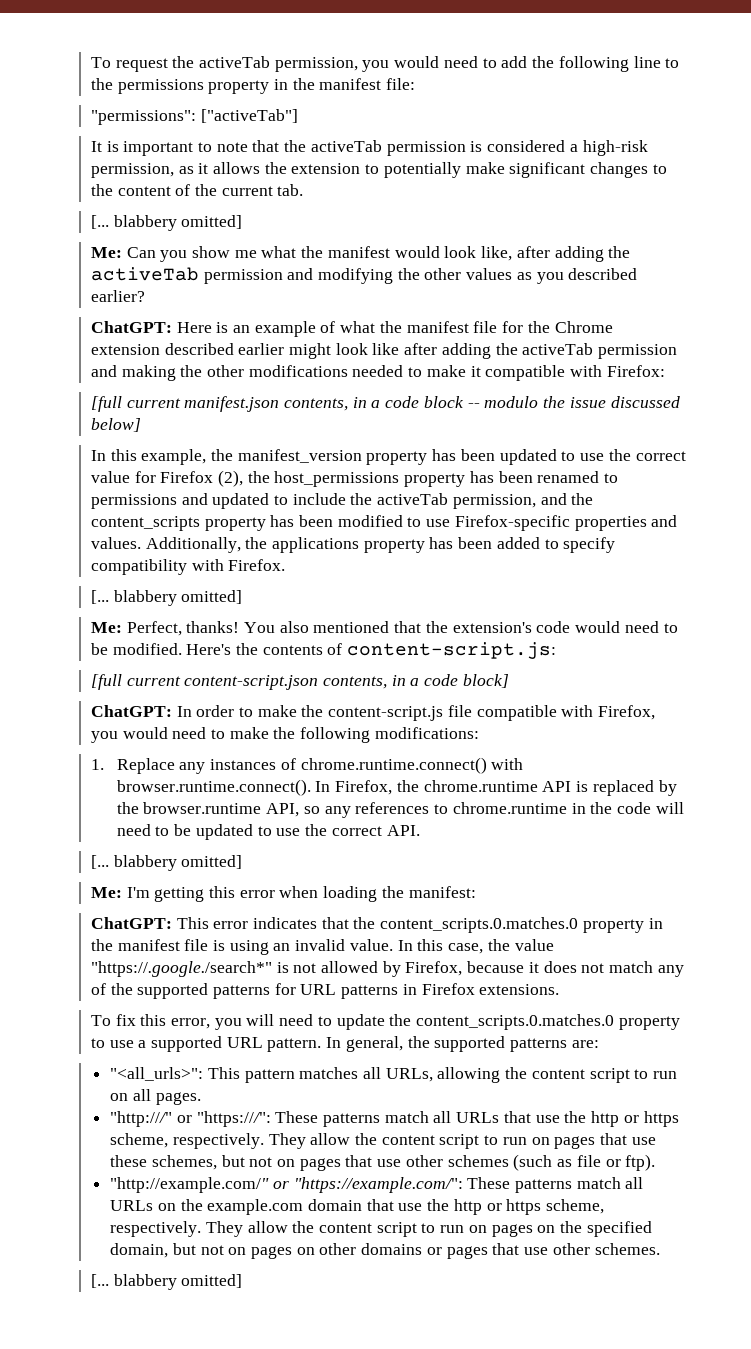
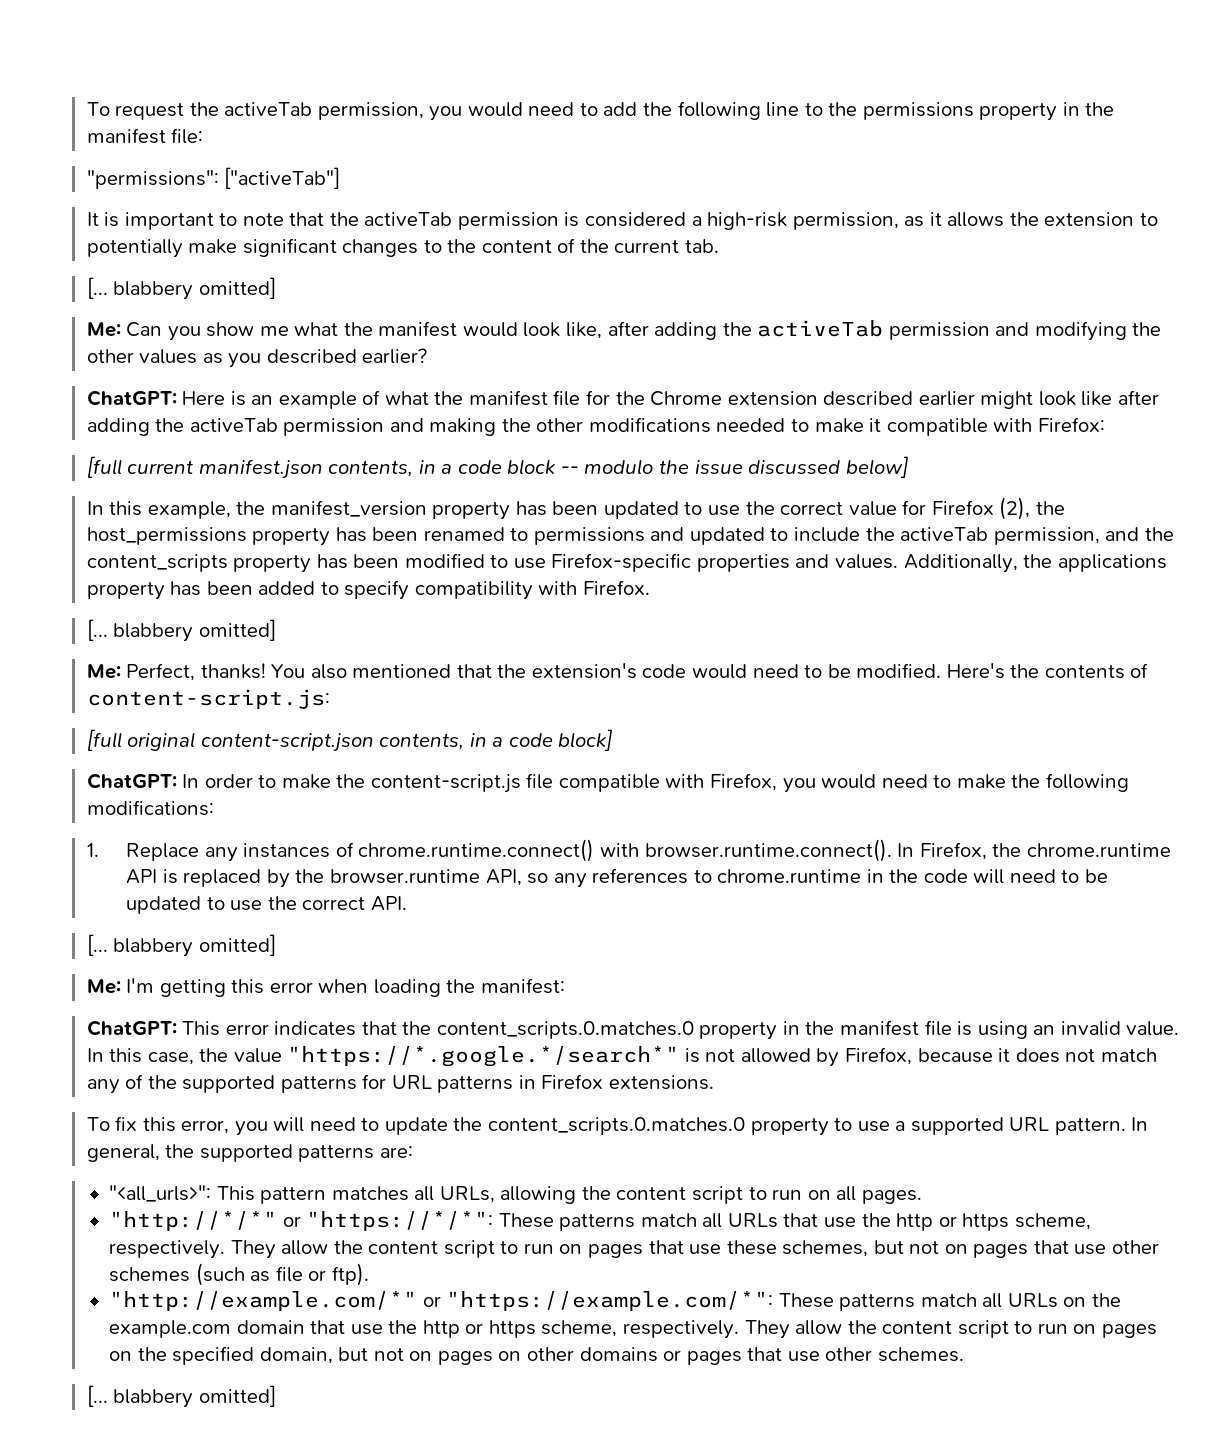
[126,676,181,686] current -> [127,732,196,751] original
[90,961,272,977] "https://.google./search*" -> [287,1046,680,1067] "https://*.google.*/search*"
[110,1111,271,1127] "http:///" or "https:///": -> [109,1211,494,1231] "http://*/*" or "https://*/*":
[110,1177,463,1193] "http://example.com/" or "https://example.com/": -> [109,1291,774,1311] "http://example.com/*" or "https://example.com/*":

